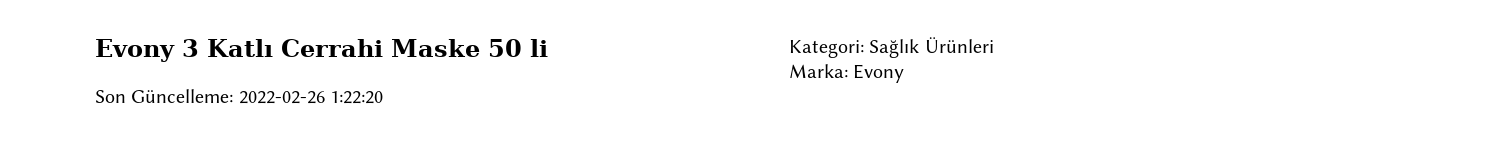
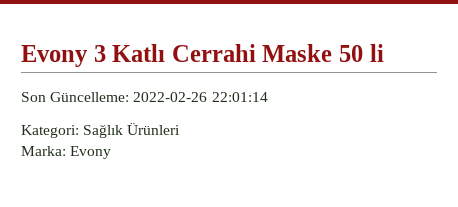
[330,91,384,104] 1:22:20 -> [211,92,268,102] 22:01:14

